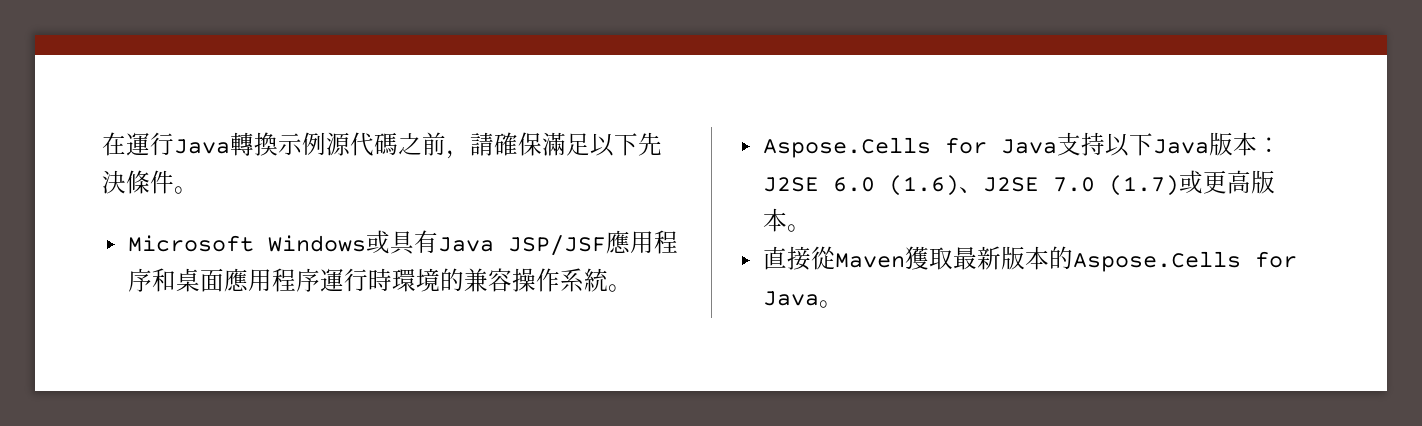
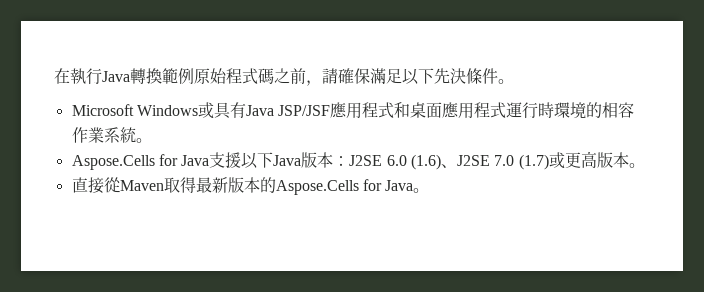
[126,132,150,156] 運 -> [70,68,86,84] 執
[278,132,374,156] 示例源代 -> [162,68,258,84] 範例原始程式
[127,268,152,292] 序 -> [378,102,395,118] 式
[295,268,320,292] 序 -> [490,102,507,118] 式
[463,268,560,292] 兼容操作 -> [602,102,635,118] [71,127,104,143] 相容作業
[1080,132,1105,156] 持 -> [225,152,242,168] 援
[904,246,953,270] 獲取 -> [163,177,196,193] 取得

